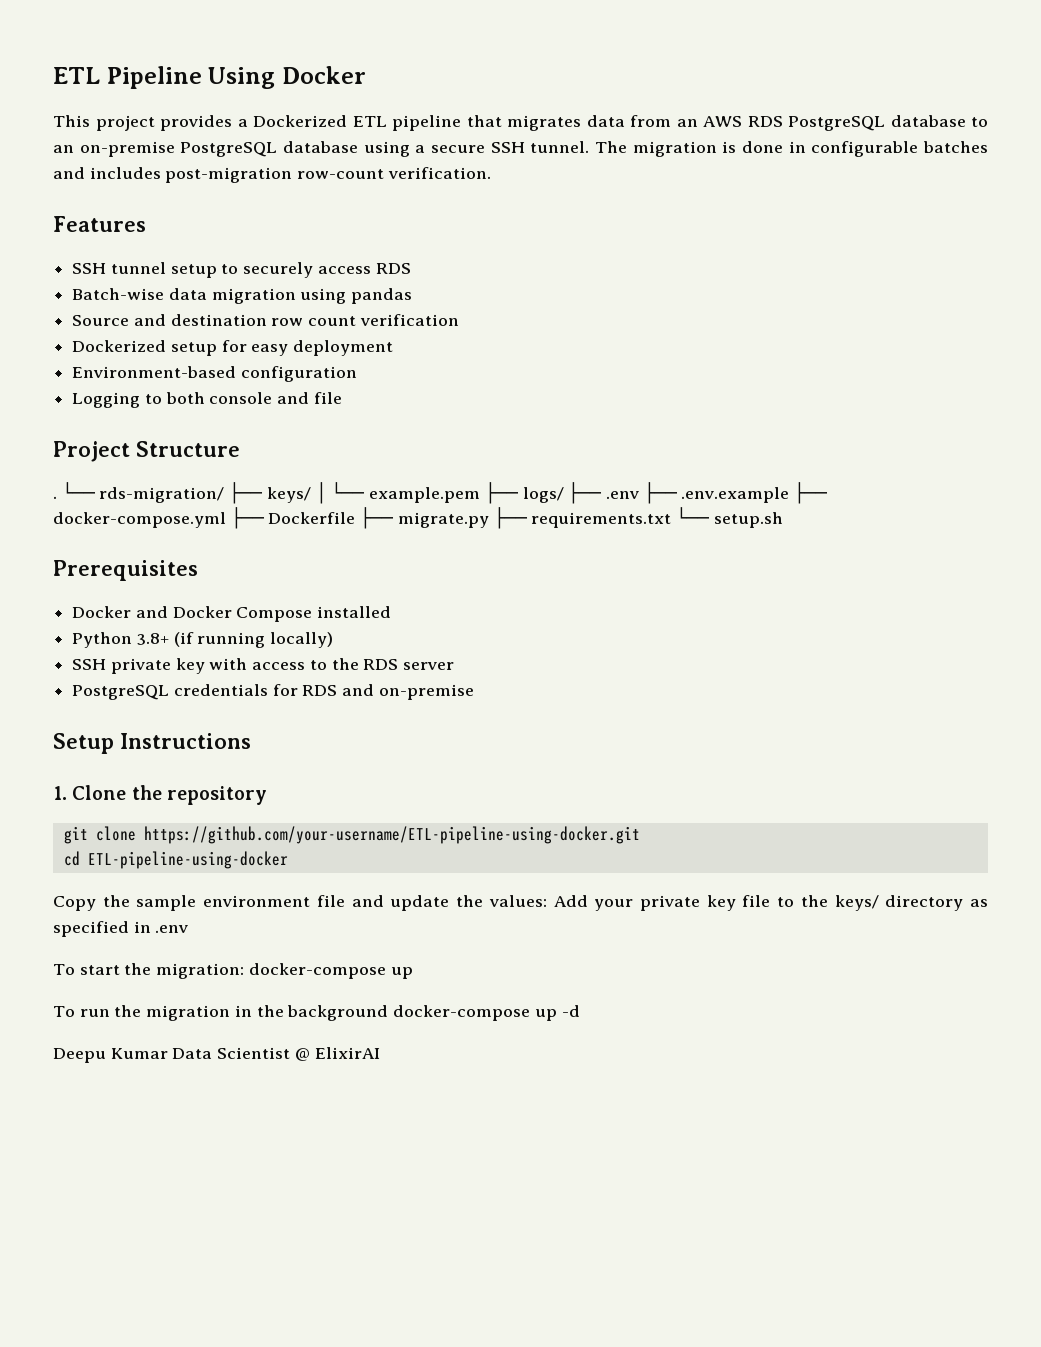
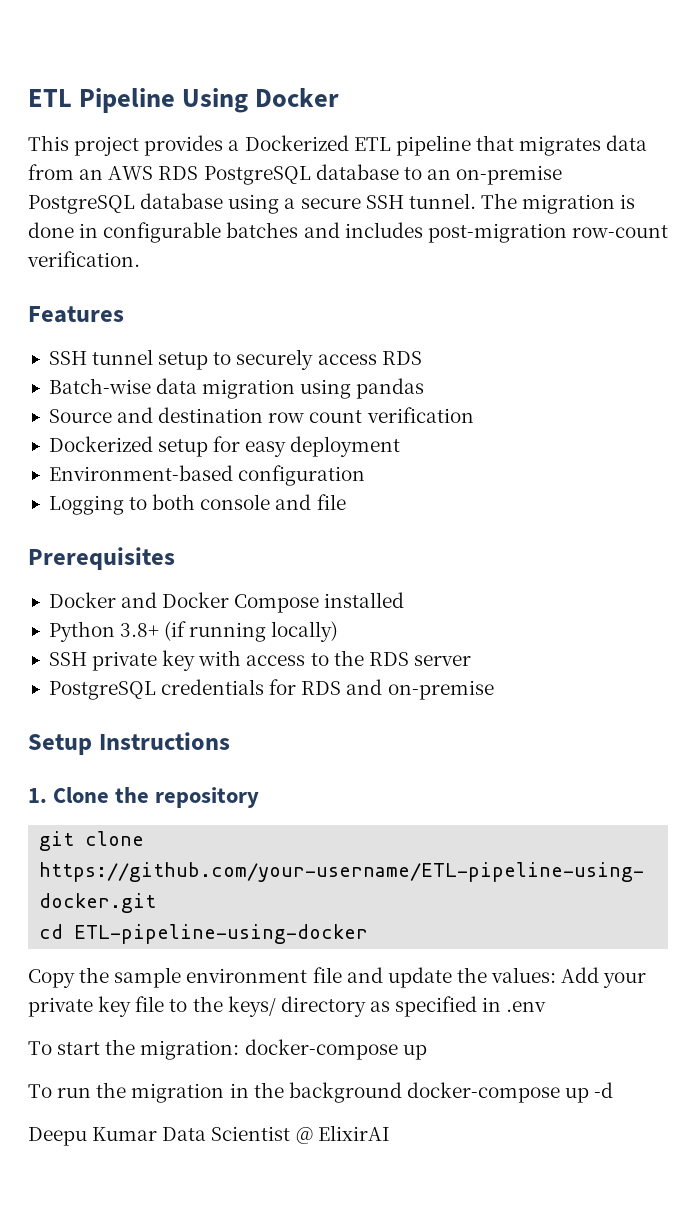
[53,441,240,462] [53,482,829,504] [53,507,783,529] // Project Structure // . └── rds-migration/ ├── keys/ │ └── example.pem ├── logs/ ├── .env ├── .env.example ├── docker-compose.yml ├── Dockerfile ├── migrate.py ├── requirements.txt └── setup.sh -> (346, 502) none

